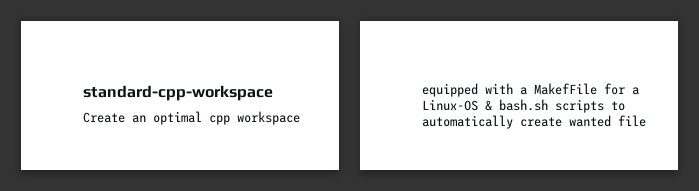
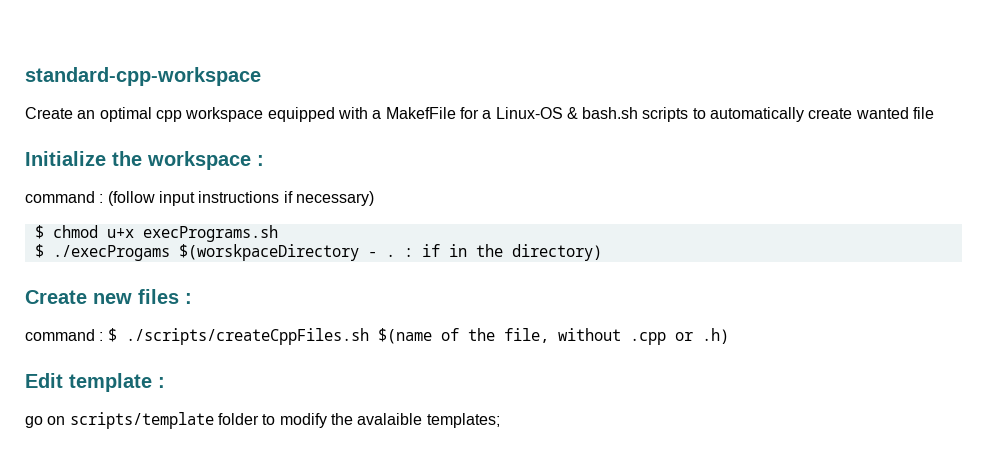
(646, 121) none -> [25,151,264,170] [25,191,374,206] [34,225,278,242] [34,244,602,261] [25,289,192,304] [25,328,729,345] [25,373,165,392] [25,412,500,429] // Initialize the workspace : // command : (follow input instructions if necessary) // $ chmod u+x execPrograms.sh // $ ./execProgams $(worskpaceDirectory - . : if in the directory) // Create new files : // command : $ ./scripts/createCppFiles.sh $(name of the file, without .cpp or .h) // Edit template : // go on scripts/template folder to modify the avalaible templates;

